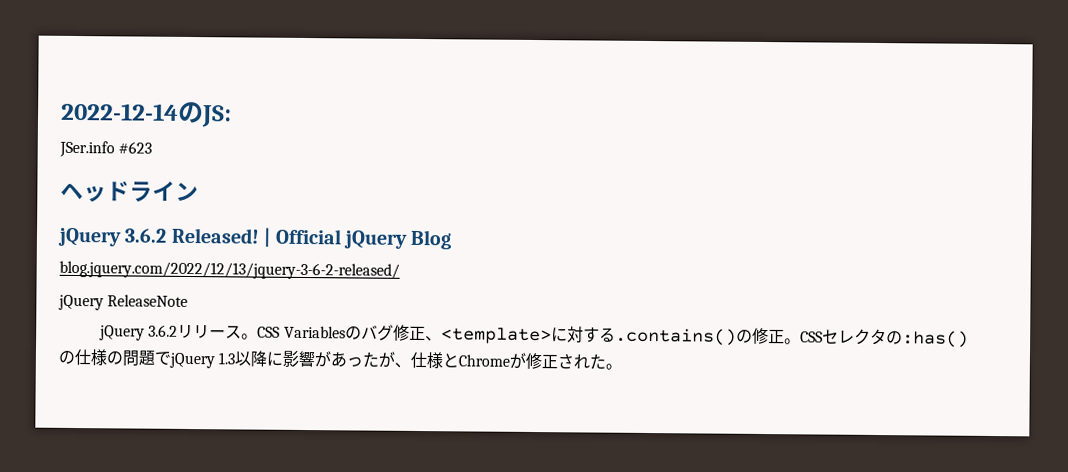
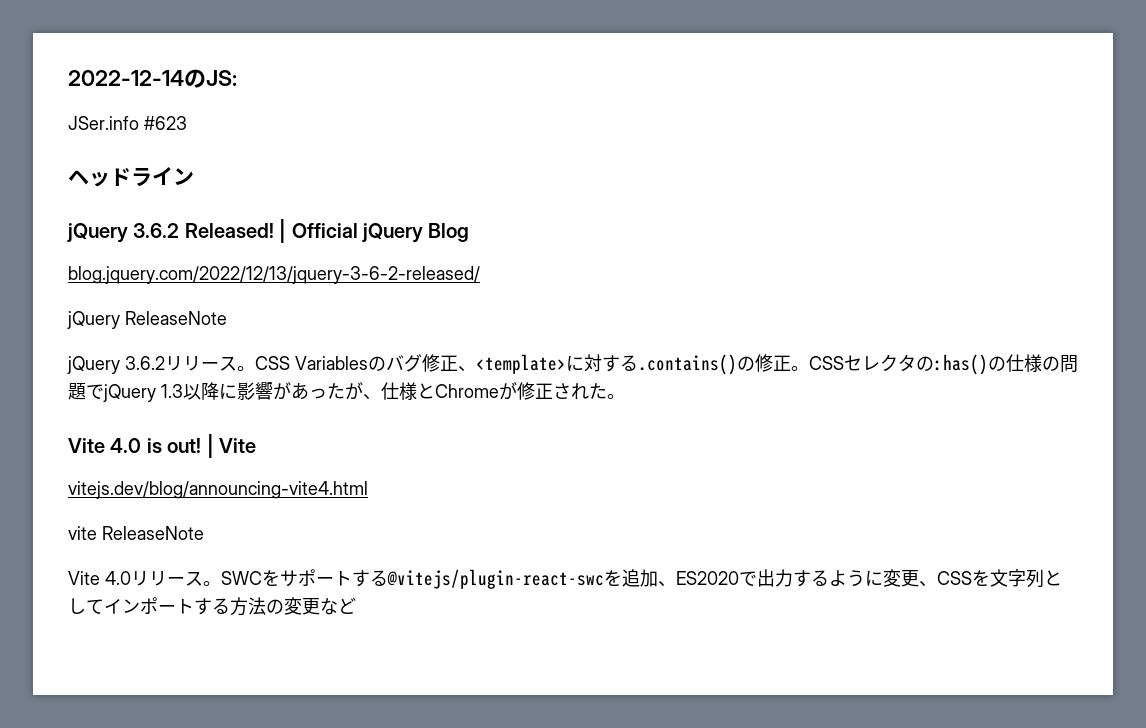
(623, 366) none -> [68,434,256,458] [68,481,368,499] [68,526,204,540] [68,569,1062,589] [68,597,356,616] // Vite 4.0 is out! | Vite // vitejs.dev/blog/announcing-vite4.html // vite ReleaseNote // Vite 4.0リリース。SWCをサポートする@vitejs/plugin-react-swcを追加、ES2020で出力するように変更、CSSを文字列としてインポートする方法の変更など

